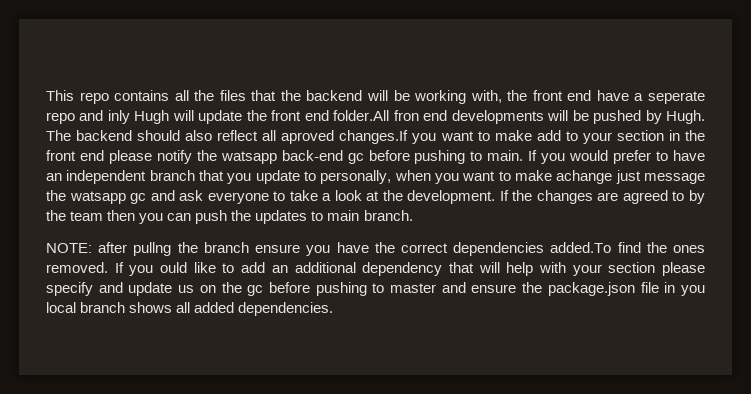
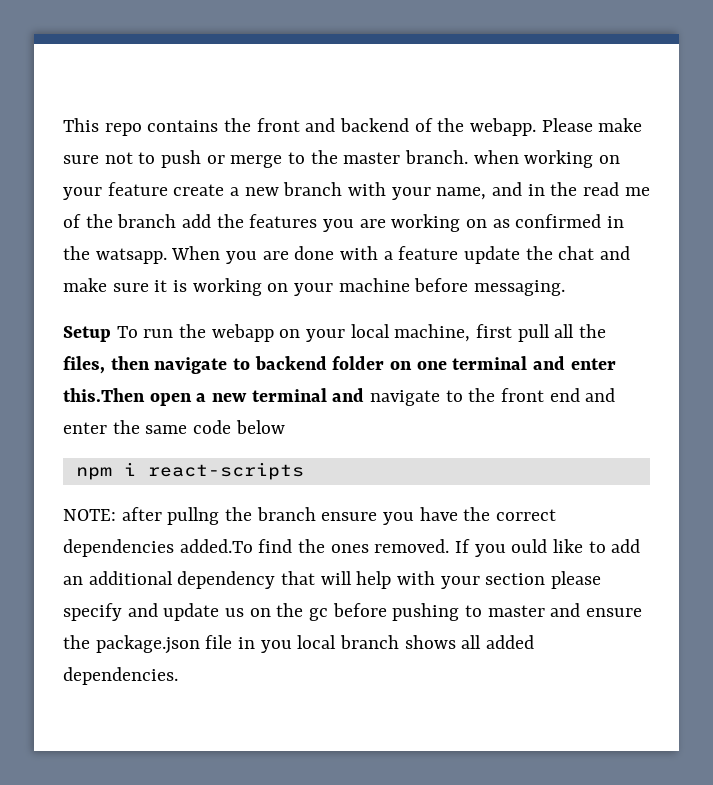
[174,90,705,104] [46,110,706,124] [46,130,705,144] [46,150,706,164] [46,170,705,184] [46,190,705,204] [46,210,413,224] all the files that the backend will be working with, the front end have a seperate repo and inly Hugh will update the front end folder.All fron end developments will be pushed by Hugh. The backend should also reflect all aproved changes.If you want to make add to your section in the front end please notify the watsapp back-end gc before pushing to main. If you would prefer to have an independent branch that you update to personally, when you want to make achange just message the watsapp gc and ask everyone to take a look at the development. If the changes are agreed to by the team then you can push the updates to main branch. -> [224,118,643,136] [63,150,621,168] [63,182,650,200] [63,214,625,232] [63,246,631,264] [63,278,566,296] [63,324,607,342] [63,356,616,374] [63,388,616,406] [63,420,285,434] [75,462,304,480] the front and backend of the webapp. Please make sure not to push or merge to the master branch. when working on your feature create a new branch with your name, and in the read me of the branch add the features you are working on as confirmed in the watsapp. When you are done with a feature update the chat and make sure it is working on your machine before messaging. // Setup To run the webapp on your local machine, first pull all the files, then navigate to backend folder on one terminal and enter this.Then open a new terminal and navigate to the front end and enter the same code below // npm i react-scripts

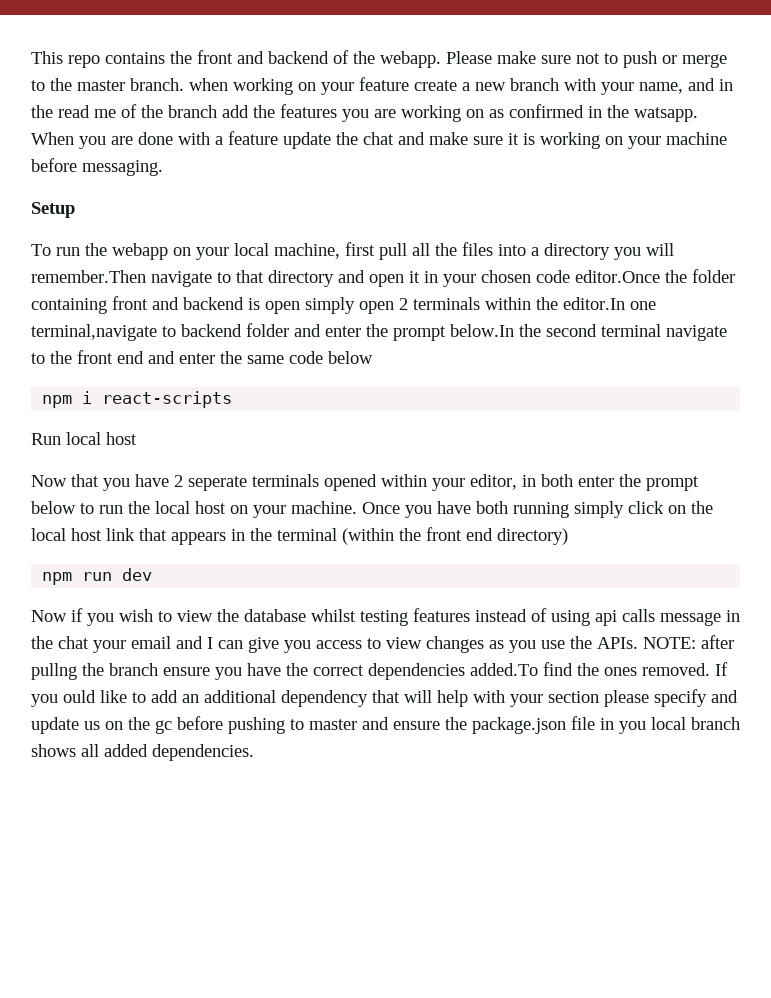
(111, 334) none -> (75, 210) //
[63,356,616,374] [63,388,365,406] files, then navigate to backend folder on one terminal and enter this.Then open a new terminal and -> [462,242,674,260] [31,269,735,287] [31,296,656,314] [31,323,661,341] files into a directory you will remember.Then navigate to that directory and open it in your chosen code editor.Once the folder containing front and backend is open simply open 2 terminals within the editor.In one terminal,navigate to backend folder and enter the prompt below.In the second terminal
(304, 471) none -> [31,432,137,445] [31,474,699,491] [31,501,713,518] [31,527,568,545] [42,568,153,585] [31,608,740,626] [31,636,638,653] Run local host // Now that you have 2 seperate terminals opened within your editor, in both enter the prompt below to run the local host on your machine. Once you have both running simply click on the local host link that appears in the terminal (within the front end directory) // npm run dev // Now if you wish to view the database whilst testing features instead of using api calls message in the chat your email and I can give you access to view changes as you use the APIs.

